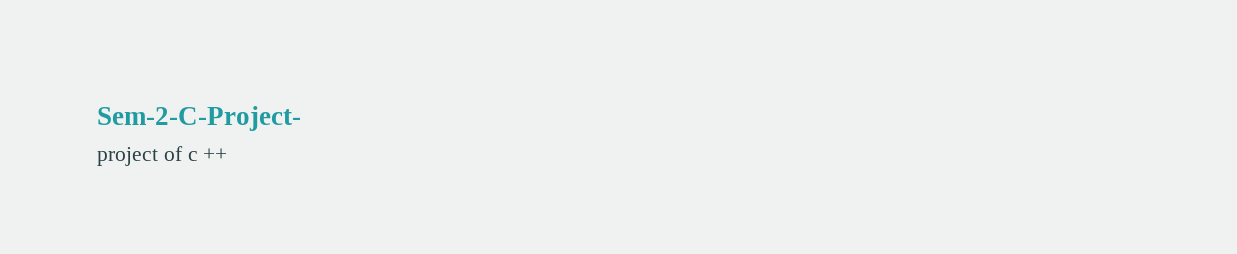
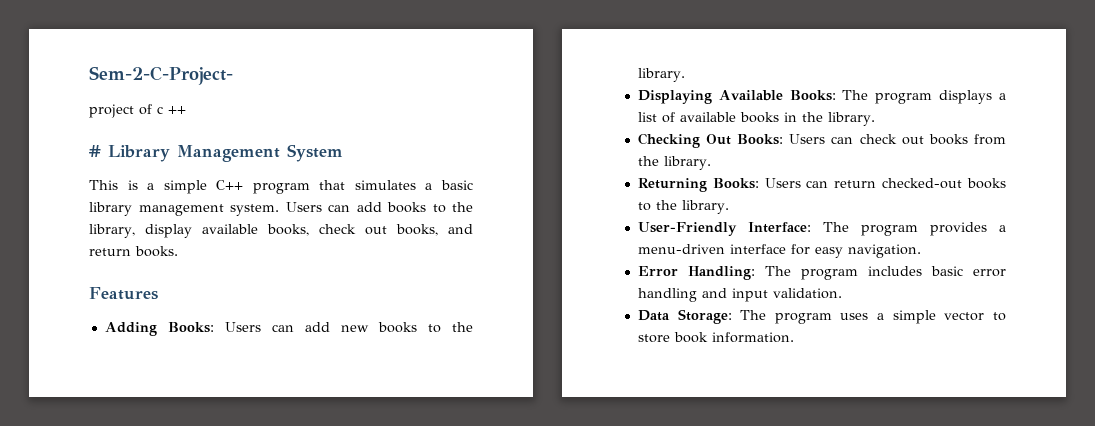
(228, 154) none -> [89,144,343,162] [89,180,473,194] [89,202,473,216] [89,224,474,238] [89,246,178,257] [89,287,158,300] [104,322,474,336] [637,68,685,82] [637,90,1006,104] [637,112,875,126] [637,133,1006,148] [637,156,711,170] [637,178,1006,192] [637,200,729,214] [637,222,1006,236] [637,244,921,258] [637,266,1006,280] [637,288,842,302] [637,309,1006,324] [637,332,794,343] // # Library Management System // This is a simple C++ program that simulates a basic library management system. Users can add books to the library, display available books, check out books, and return books. // Features // Adding Books: Users can add new books to the library. // Displaying Available Books: The program displays a list of available books in the library. // Checking Out Books: Users can check out books from the library. // Returning Books: Users can return checked-out books to the library. // User-Friendly Interface: The program provides a menu-driven interface for easy navigation. // Error Handling: The program includes basic error handling and input validation. // Data Storage: The program uses a simple vector to store book information.

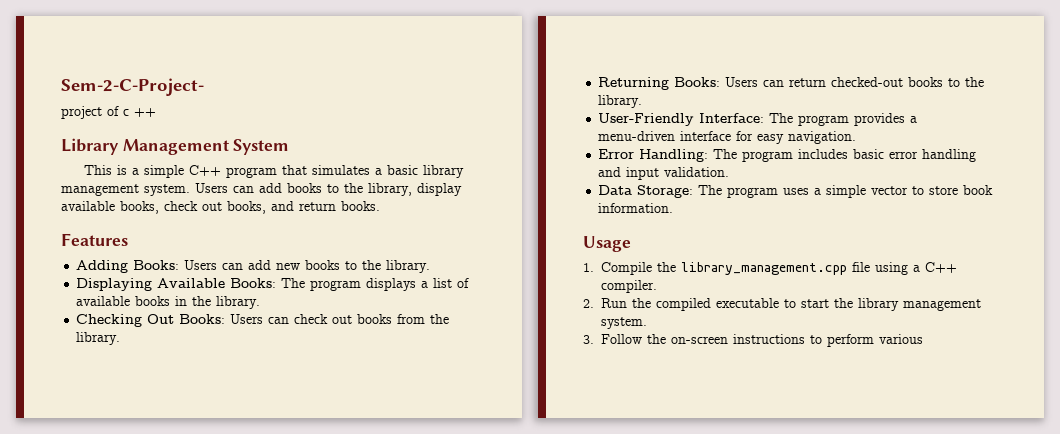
[89,145,101,157] # -> (156, 112) none
(794, 337) none -> [583,236,631,252] [583,262,957,275] [601,280,657,293] [583,298,981,311] [601,317,647,329] [583,334,923,347] // Usage // 1. Compile the library_management.cpp file using a C++ compiler. // 2. Run the compiled executable to start the library management system. // 3. Follow the on-screen instructions to perform various

